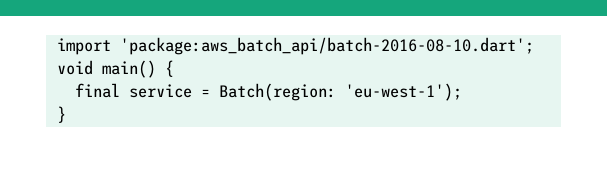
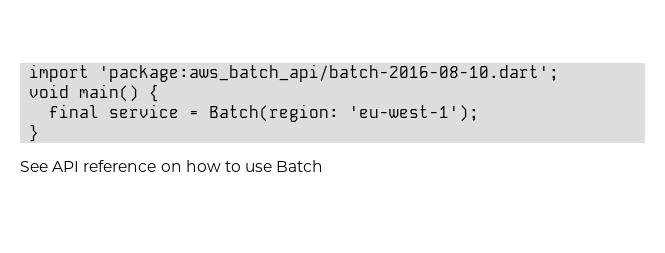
(66, 114) none -> [20,160,324,172] // See API reference on how to use Batch

